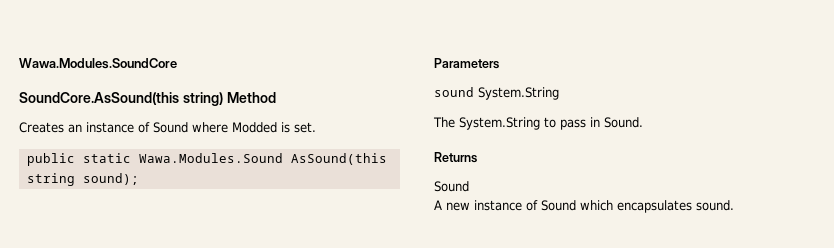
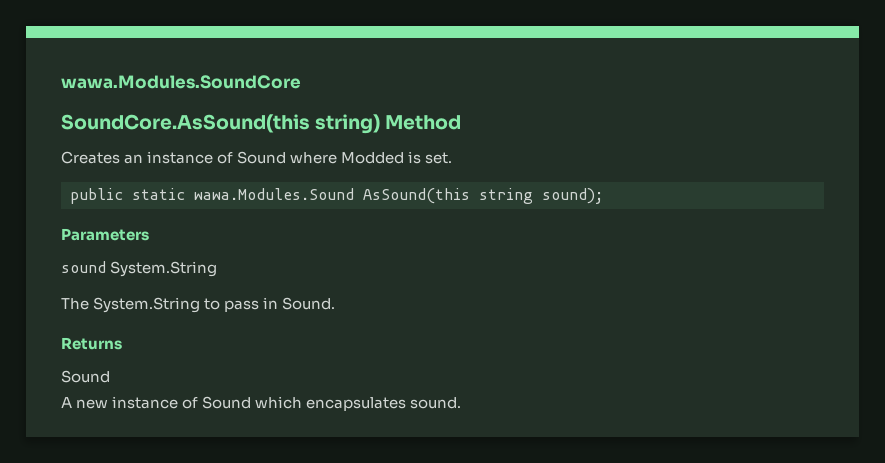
[19,58,177,69] Wawa.Modules.SoundCore -> [61,75,301,89] wawa.Modules.SoundCore
[138,153,283,163] Wawa.Modules.Sound -> [194,188,354,200] wawa.Modules.Sound

